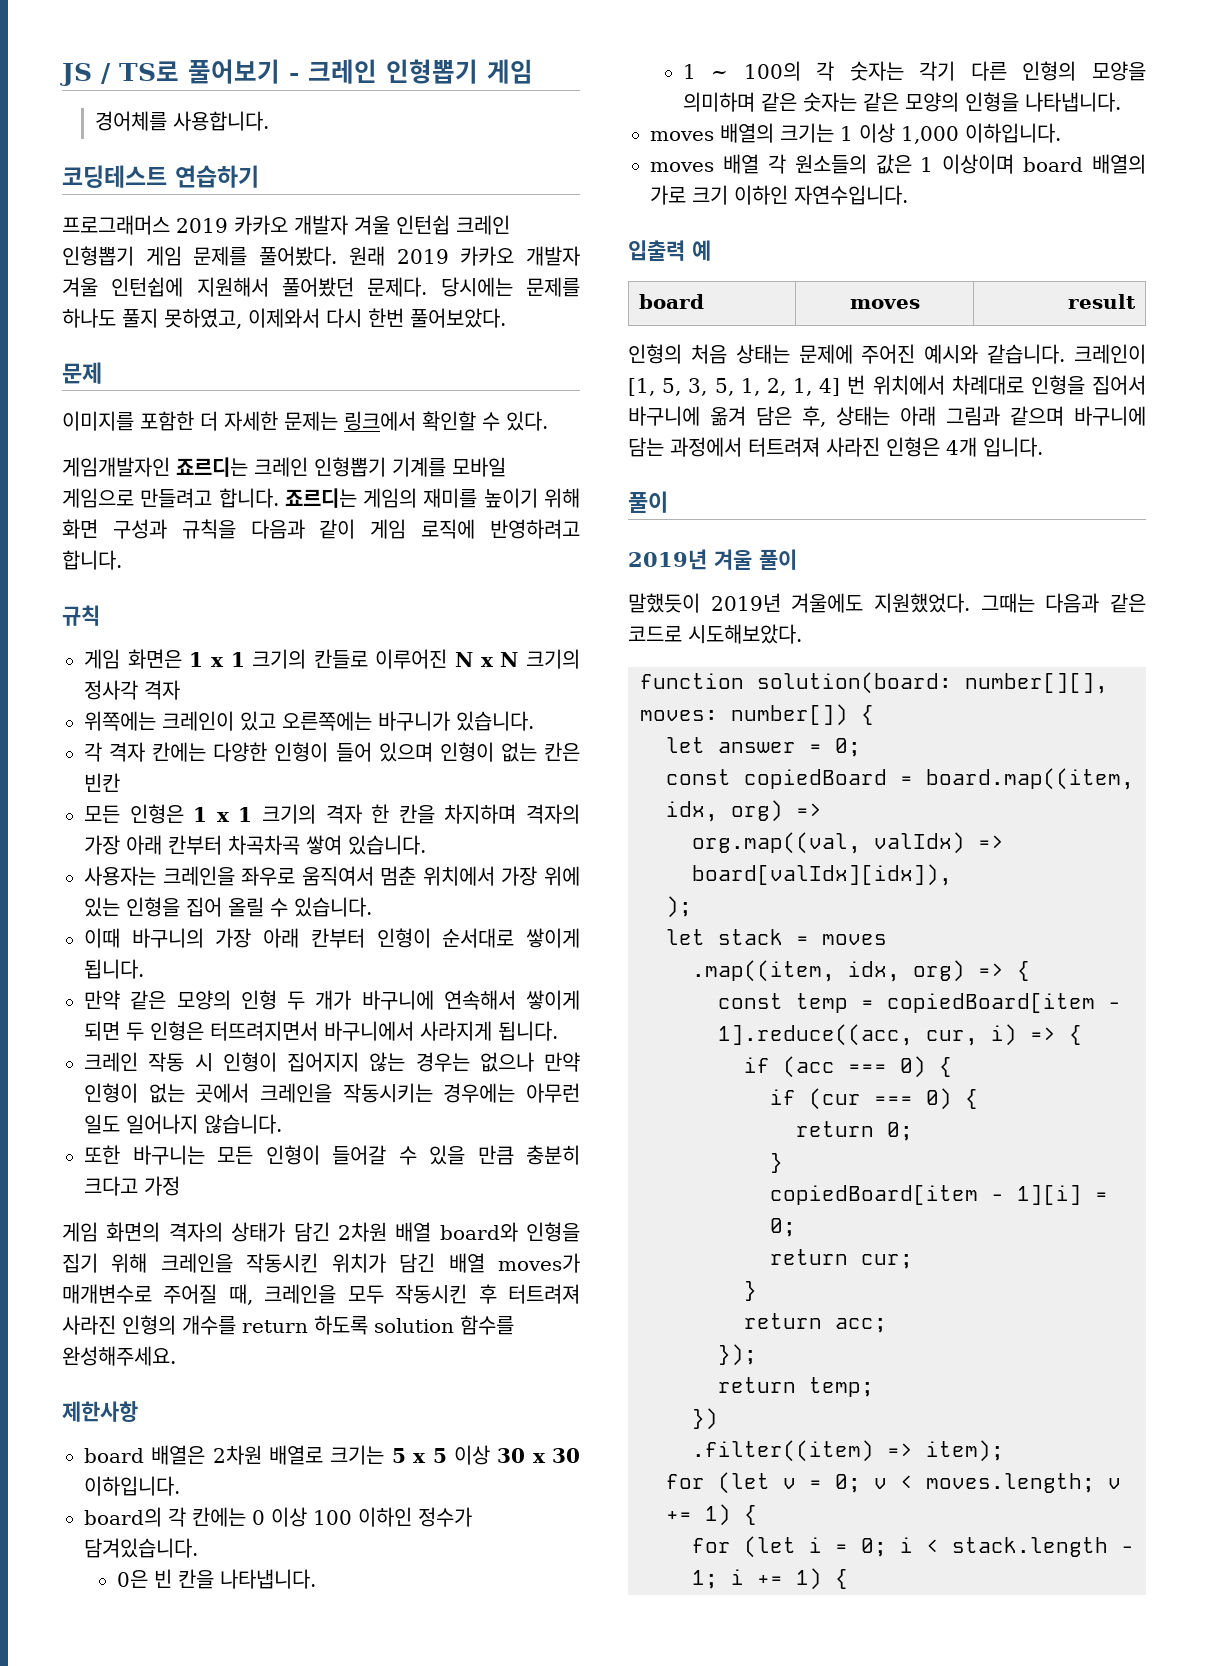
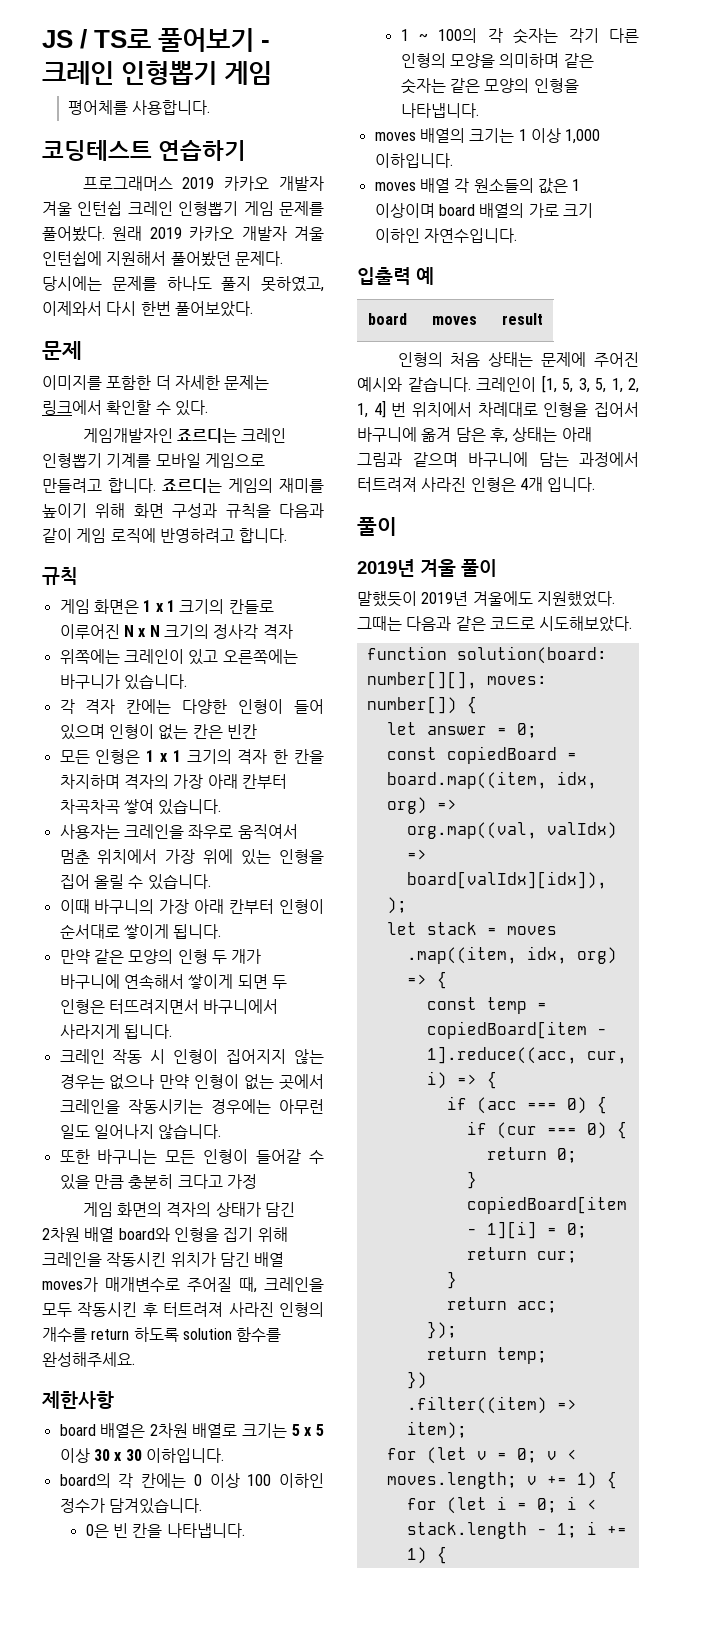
[94,111,167,131] 경어체를 -> [68,100,129,115] 평어체를

